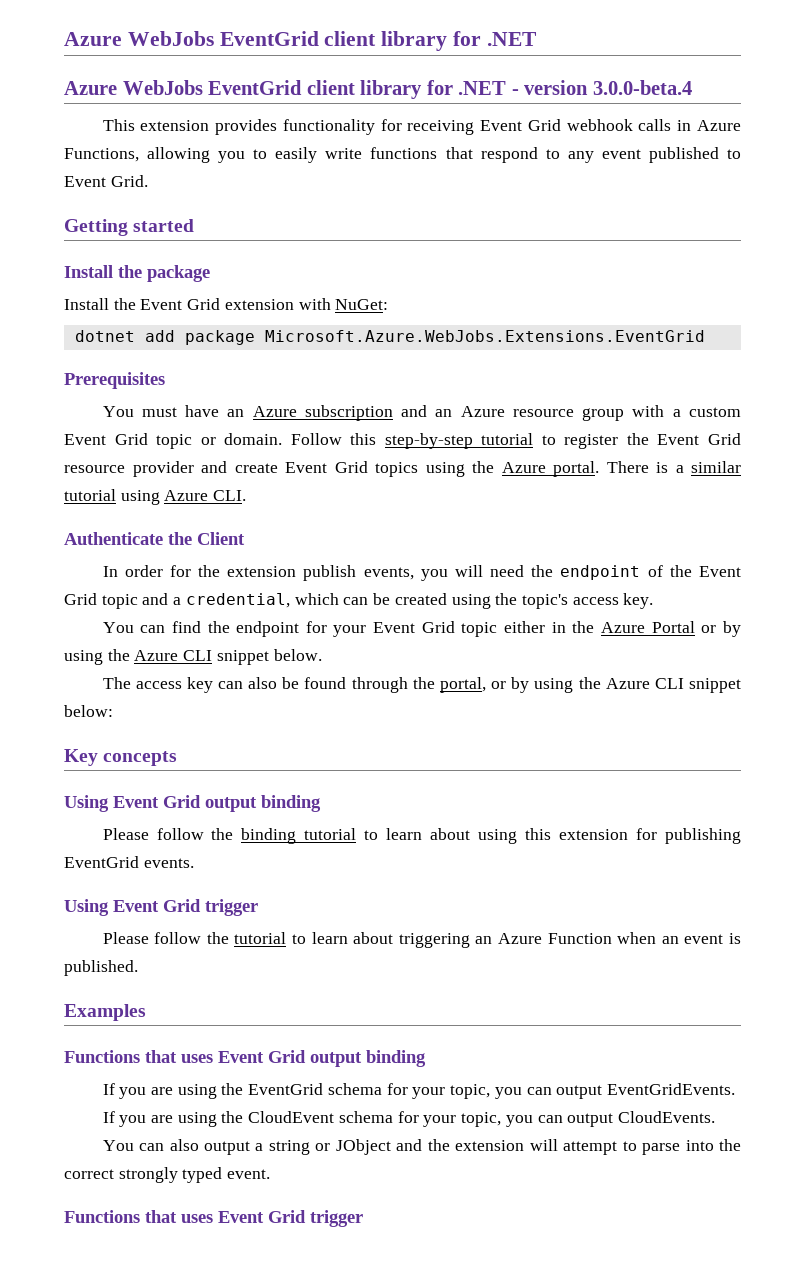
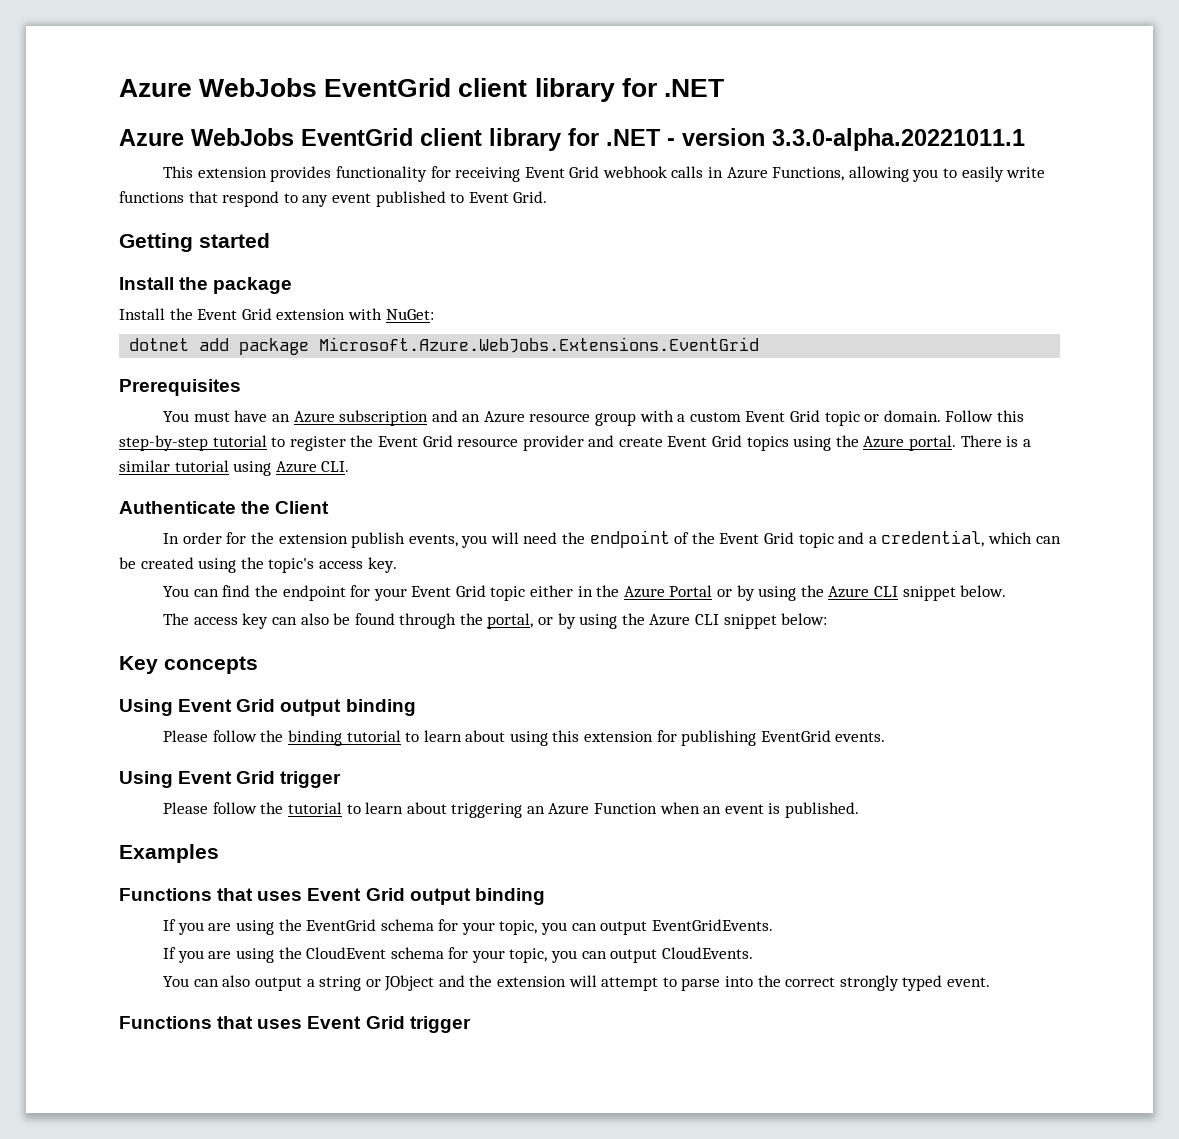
[592,80,692,95] 3.0.0-beta.4 -> [772,128,1025,151] 3.3.0-alpha.20221011.1

